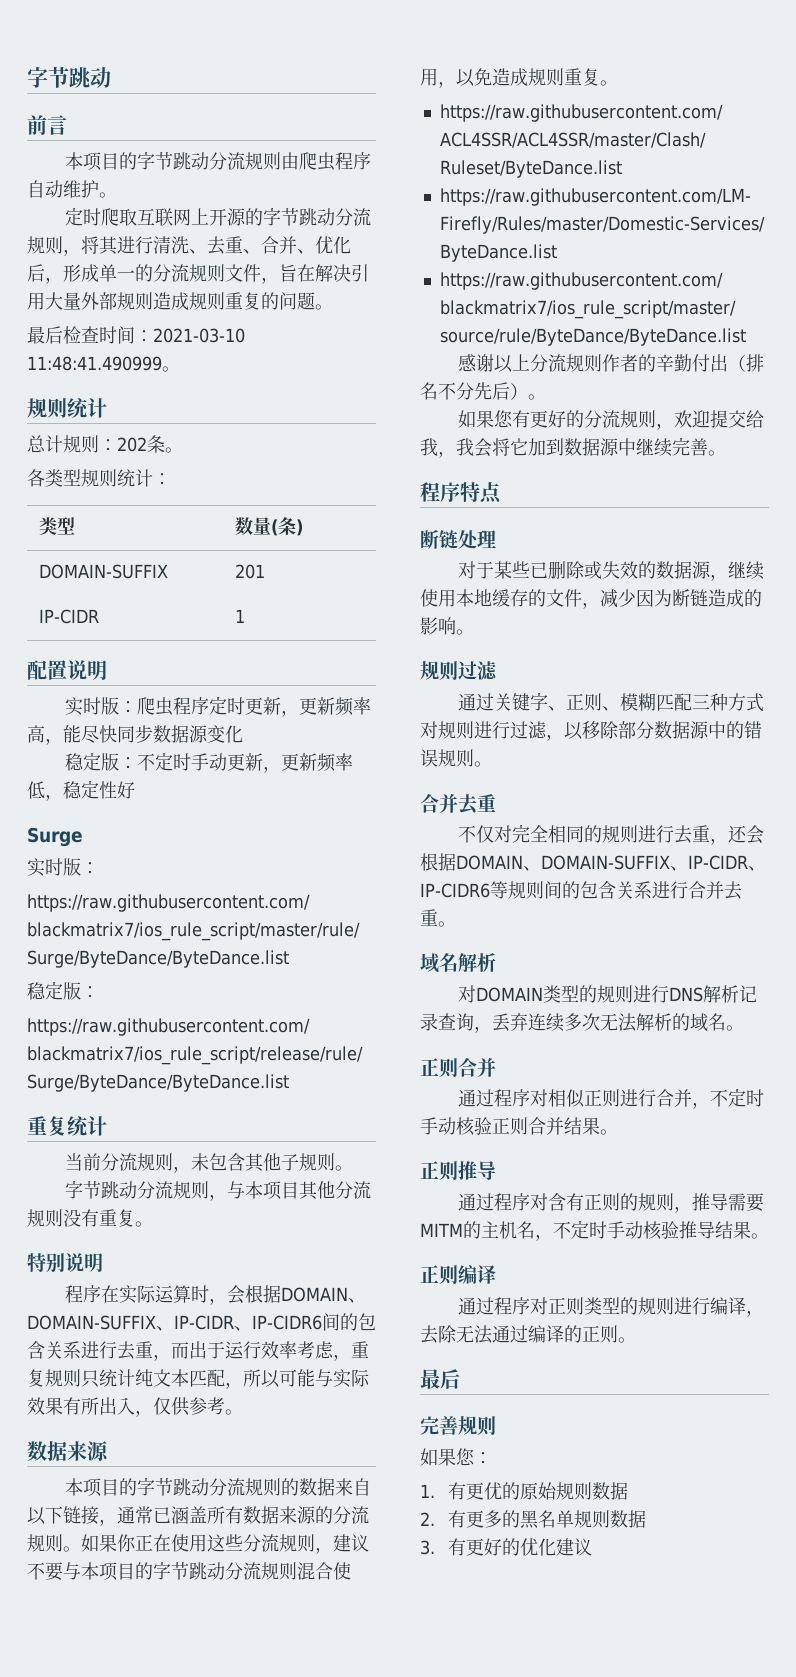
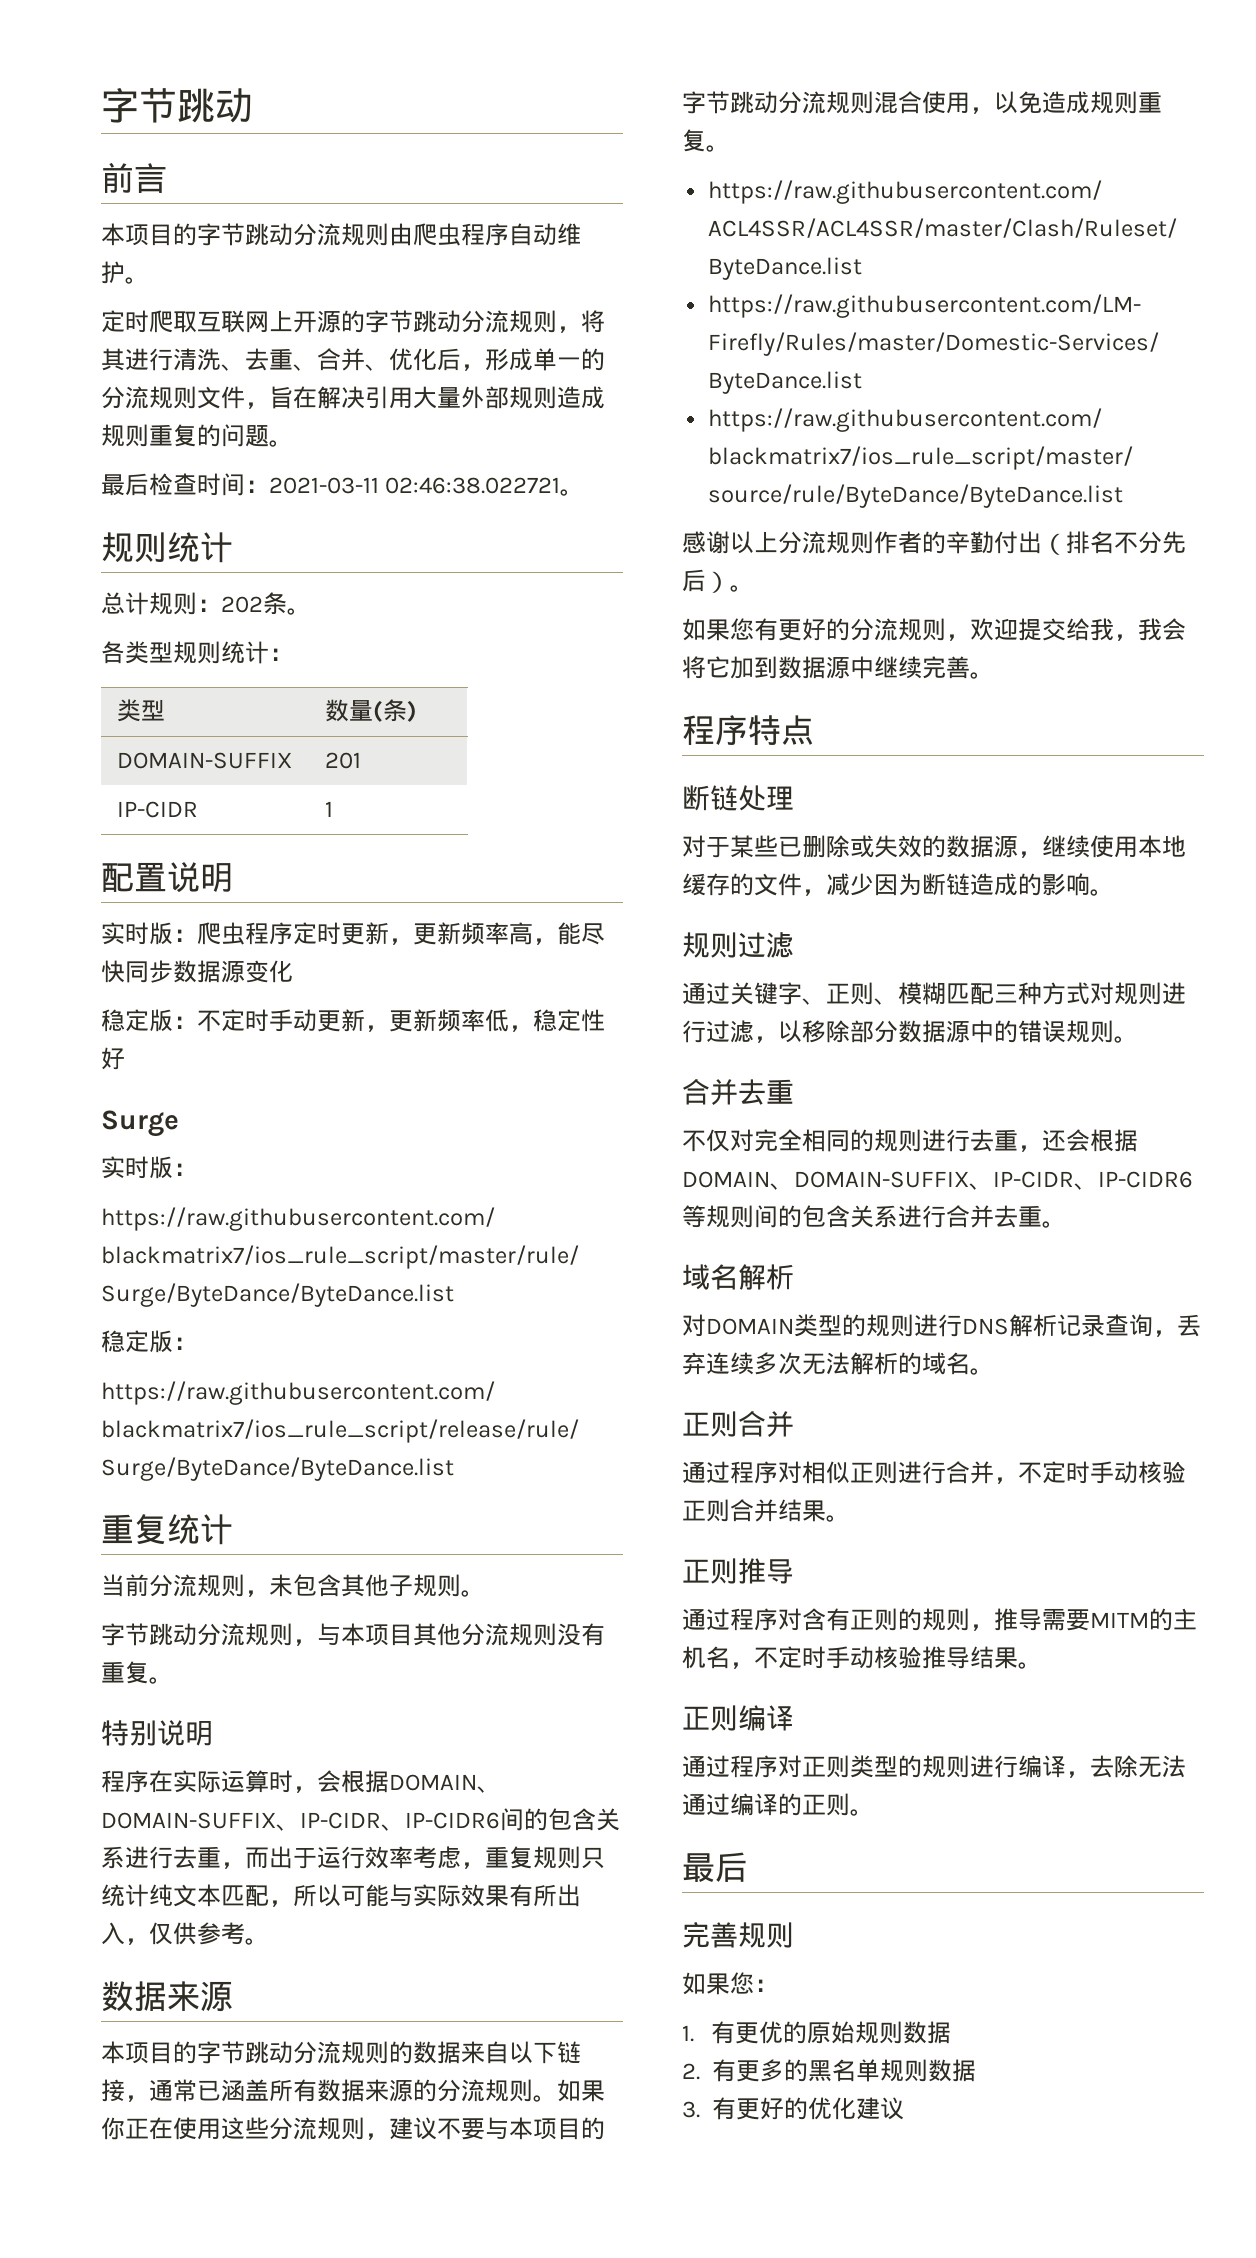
[153,328,245,343] [27,356,162,371] 2021-03-10 11:48:41.490999 -> [269,477,561,494] 2021-03-11 02:46:38.022721

